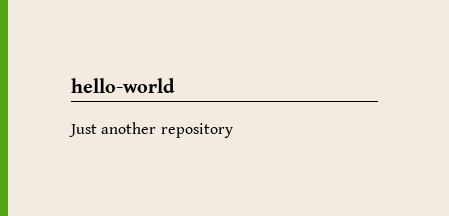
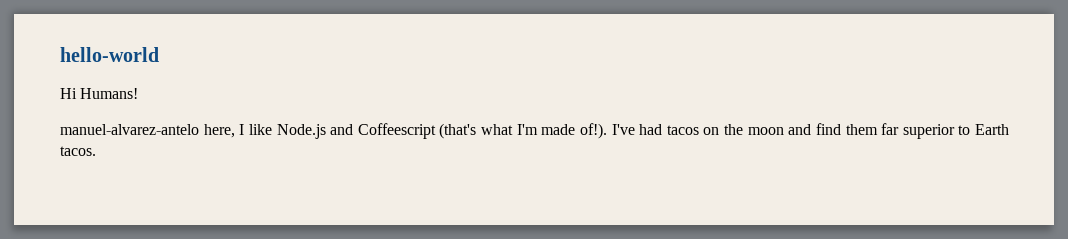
[69,122,233,138] Just another repository -> [60,88,139,99] [60,123,1009,139] [60,146,96,156] Hi Humans! // manuel-alvarez-antelo here, I like Node.js and Coffeescript (that's what I'm made of!). I've had tacos on the moon and find them far superior to Earth tacos.

